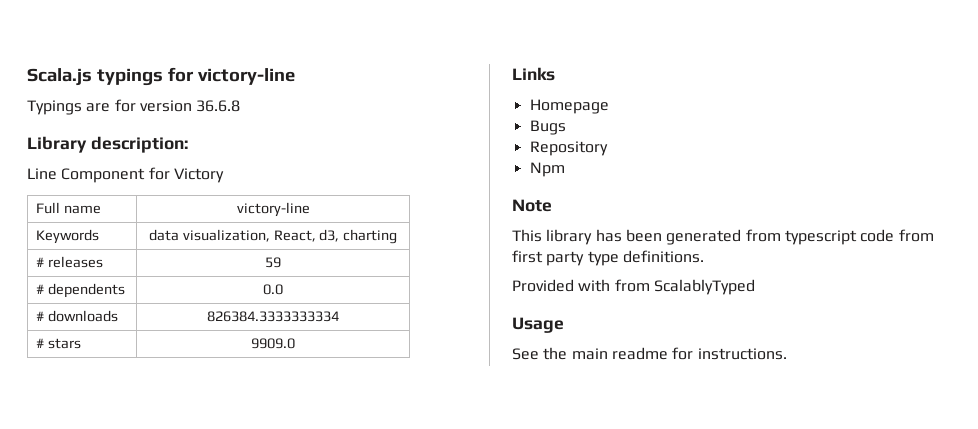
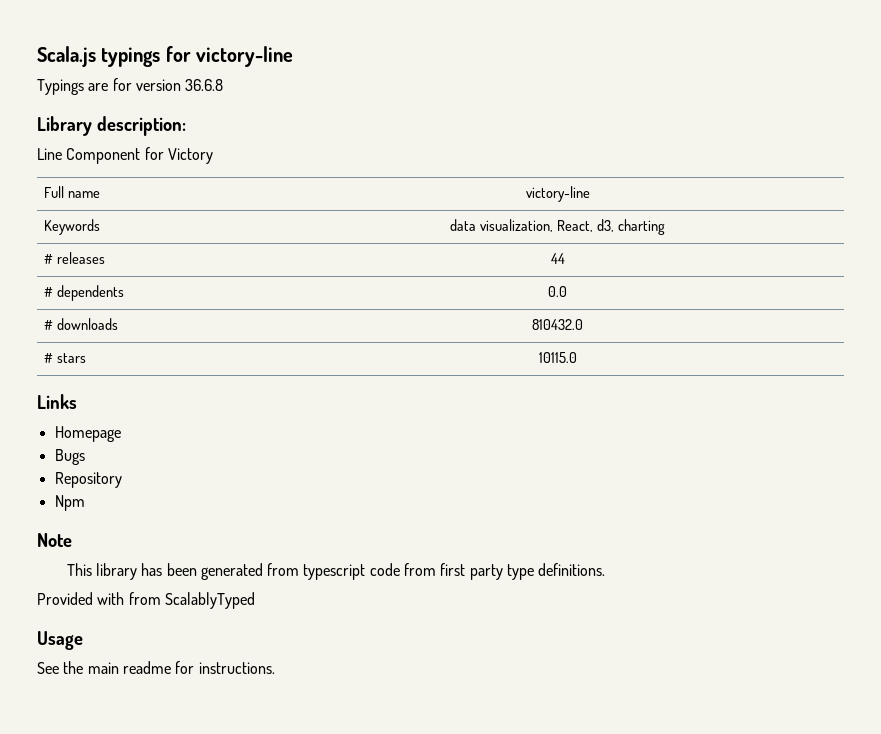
[265,257,281,268] 59 -> [550,253,565,264] 44
[207,311,339,322] 826384.3333333334 -> [532,319,583,330] 810432.0
[251,338,295,349] 9909.0 -> [538,352,577,363] 10115.0

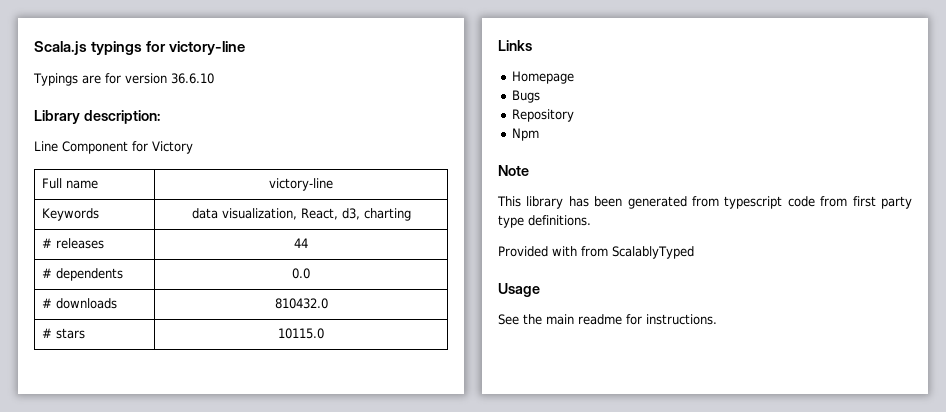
[185,79,224,91] 36.6.8 -> [170,73,214,84] 36.6.10

